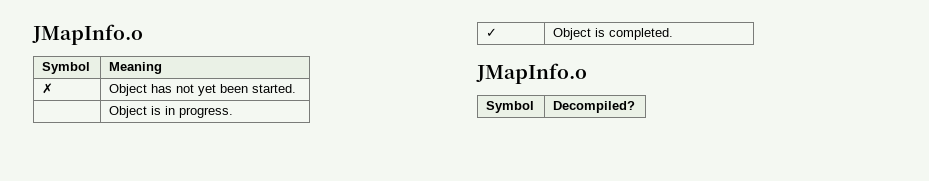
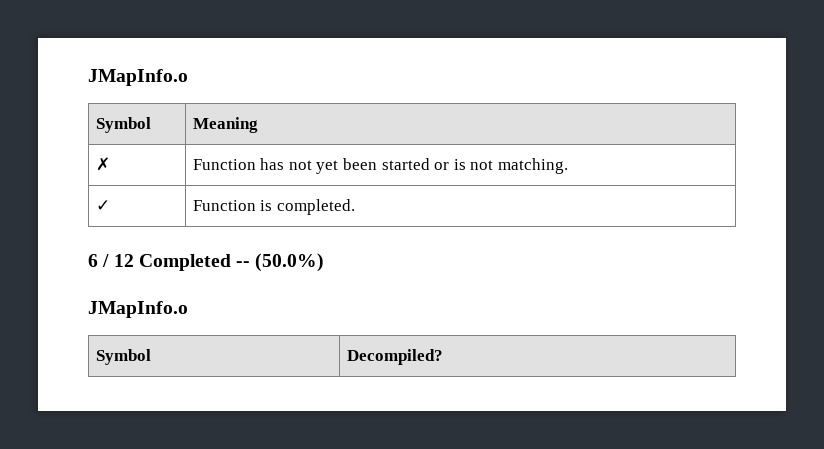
[109,84,148,96] Object -> [192,159,256,170] Function
[252,84,297,93] [109,106,234,118] started. // | Object is in progress. -> [381,158,568,174] started or is not matching.
[553,28,592,40] Object -> [192,200,256,211] Function
(674, 34) none -> [88,253,325,272] // 6 / 12 Completed -- (50.0%)

